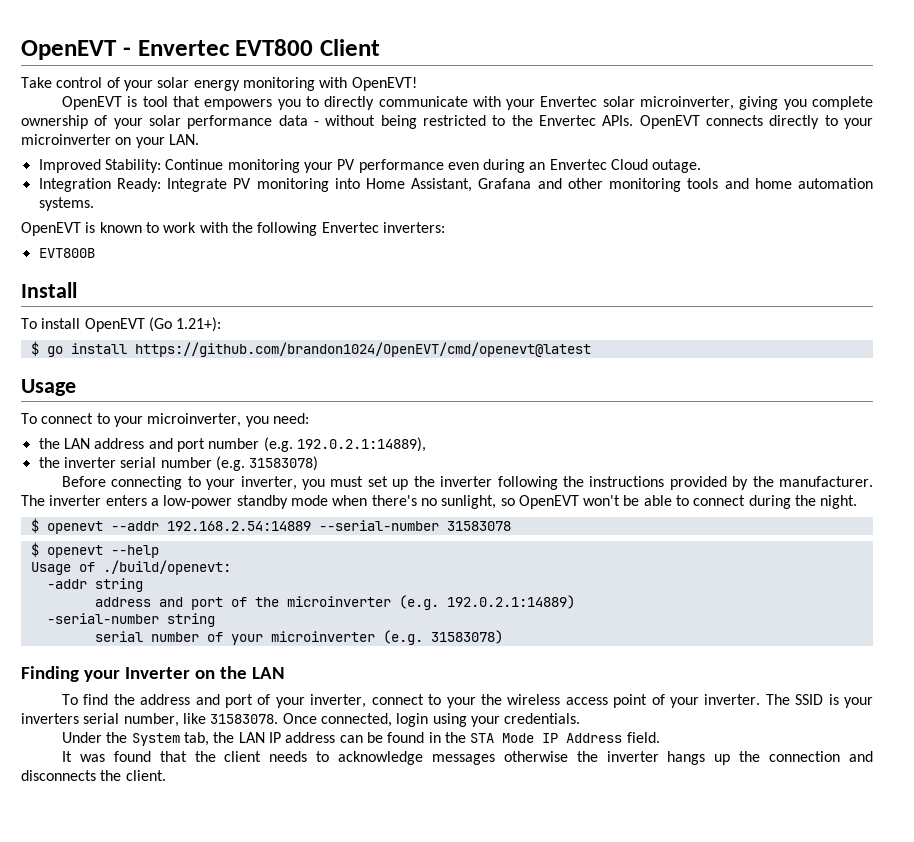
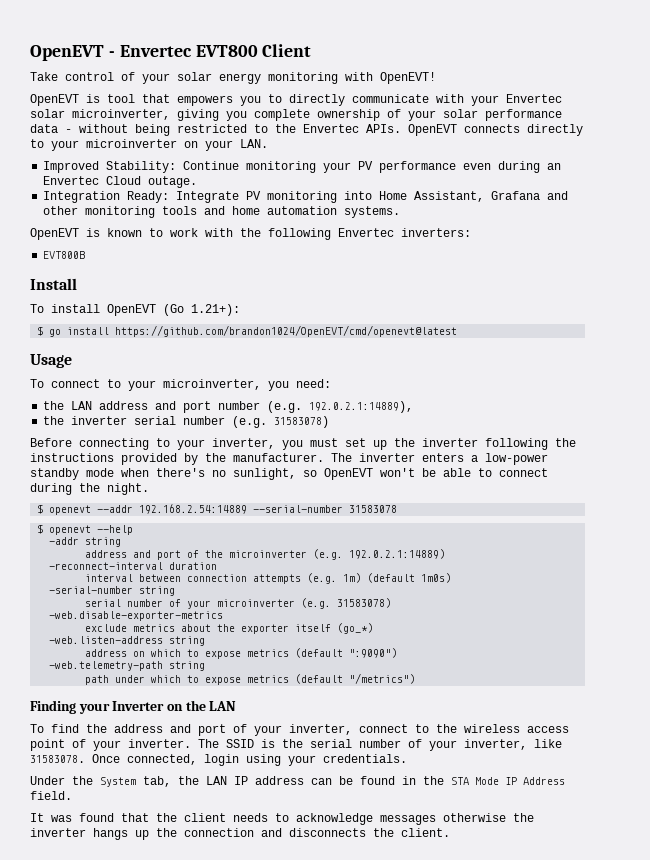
[30,560,231,575] // Usage of ./build/openevt: -> (134, 530) none
(575, 602) none -> [49,562,218,570] [85,573,452,584] // -reconnect-interval duration // interval between connection attempts (e.g. 1m) (default 1m0s)
(503, 637) none -> [49,611,224,621] [85,623,374,634] [49,636,206,646] [85,648,398,659] [49,661,206,671] [85,673,416,685] // -web.disable-exporter-metrics // exclude metrics about the exporter itself (go_*) // -web.listen-address string // address on which to expose metrics (default ":9090") // -web.telemetry-path string // path under which to expose metrics (default "/metrics")
[446,697,476,708] your -> (429, 728) none
[844,697,874,708] [21,713,179,727] your inverters serial number, -> [282,739,527,751] the serial number of your inverter,

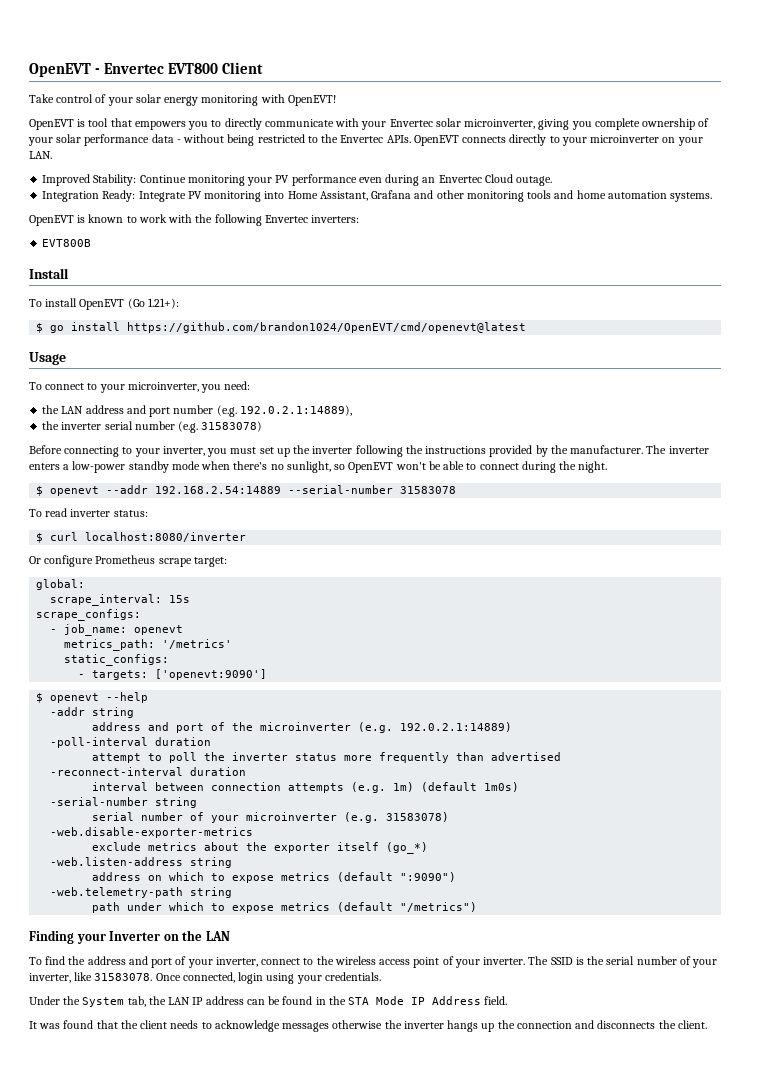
(398, 509) none -> [29,508,148,517] [36,532,247,543] [29,555,227,567] [36,579,86,590] [50,594,191,606] [36,609,142,621] [50,624,184,636] [64,639,233,651] [64,654,170,666] [78,669,268,680] // To read inverter status: // $ curl localhost:8080/inverter // Or configure Prometheus scrape target: // global: // scrape_interval: 15s // scrape_configs: // - job_name: openevt // metrics_path: '/metrics' // static_configs: // - targets: ['openevt:9090']
(446, 554) none -> [50,737,212,748] [92,752,562,763] // -poll-interval duration // attempt to poll the inverter status more frequently than advertised

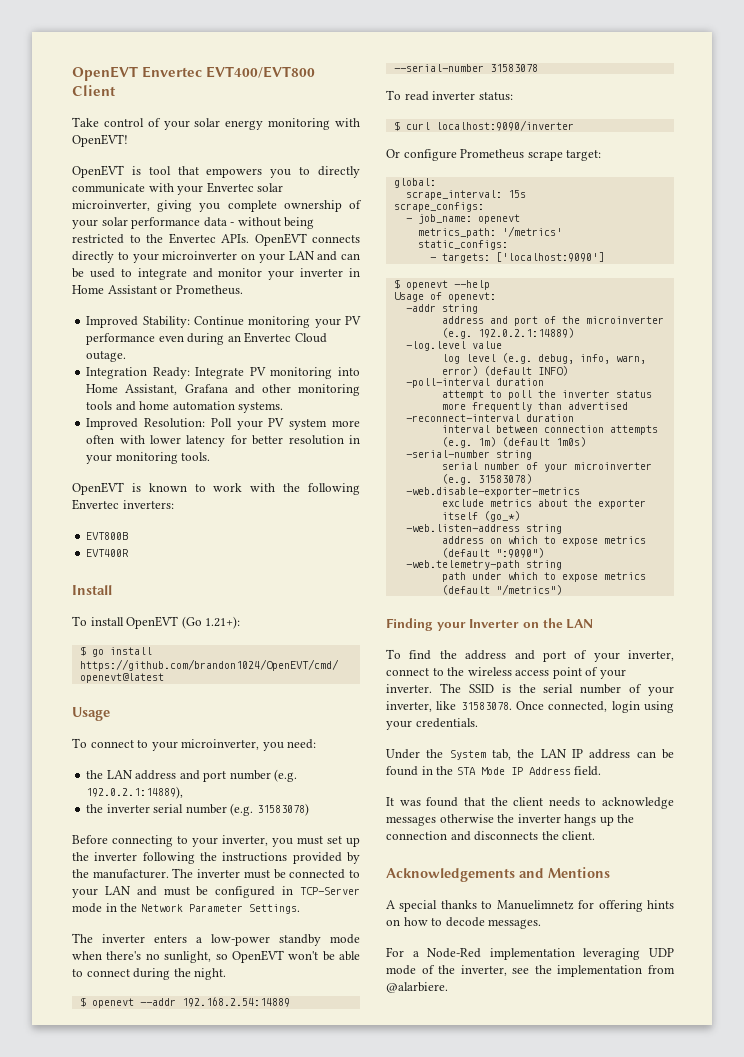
[29,63,219,77] OpenEVT - Envertec EVT800 -> [72,66,316,81] OpenEVT Envertec EVT400/EVT800
[29,151,52,159] LAN. -> [288,251,360,261] [72,268,360,280] [72,285,243,295] LAN and can be used to integrate and monitor your inverter in Home Assistant or Prometheus.
(713, 197) none -> [86,418,360,430] [86,435,360,447] [86,452,211,464] // Improved Resolution: Poll your PV system more often with lower latency for better resolution in your monitoring tools.
(92, 243) none -> [86,549,130,557] // EVT400R
(709, 450) none -> [243,869,361,879] [72,886,360,898] [72,903,300,914] [72,933,145,943] must be connected to your LAN and must be configured in TCP-Server mode in the Network Parameter Settings. // The inverter
[85,532,247,542] localhost:8080/inverter -> [435,120,574,131] localhost:9090/inverter
[155,669,268,680] ['openevt:9090'] -> [495,252,604,262] ['localhost:9090']
(149, 697) none -> [393,292,496,302] // Usage of openevt:
(513, 727) none -> [405,341,502,351] [441,353,646,364] [441,366,568,376] // -log.level value // log level (e.g. debug, info, warn, error) (default INFO)
(707, 1024) none -> [386,867,610,882] [386,900,674,912] [386,917,542,929] [386,947,674,960] [386,965,675,977] [386,982,448,993] // Acknowledgements and Mentions // A special thanks to Manuelimnetz for offering hints on how to decode messages. // For a Node-Red implementation leveraging UDP mode of the inverter, see the implementation from @alarbiere.

